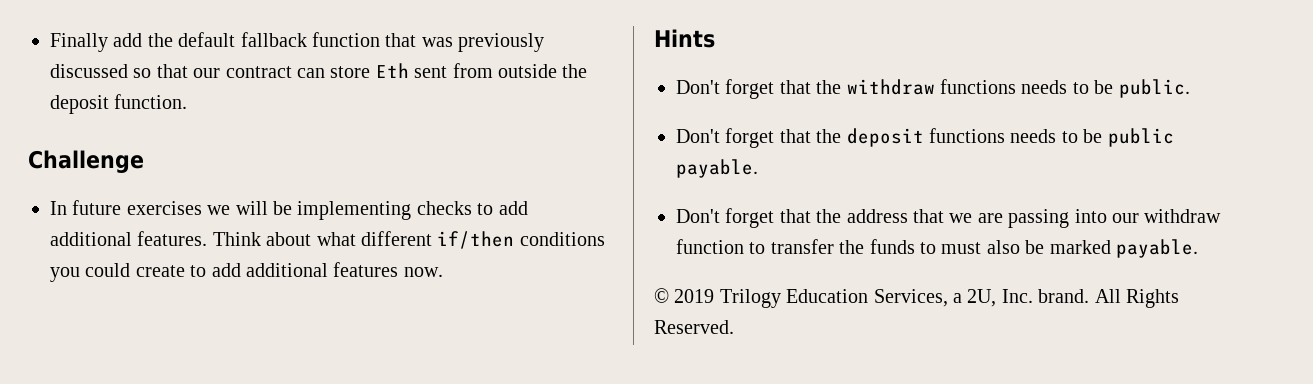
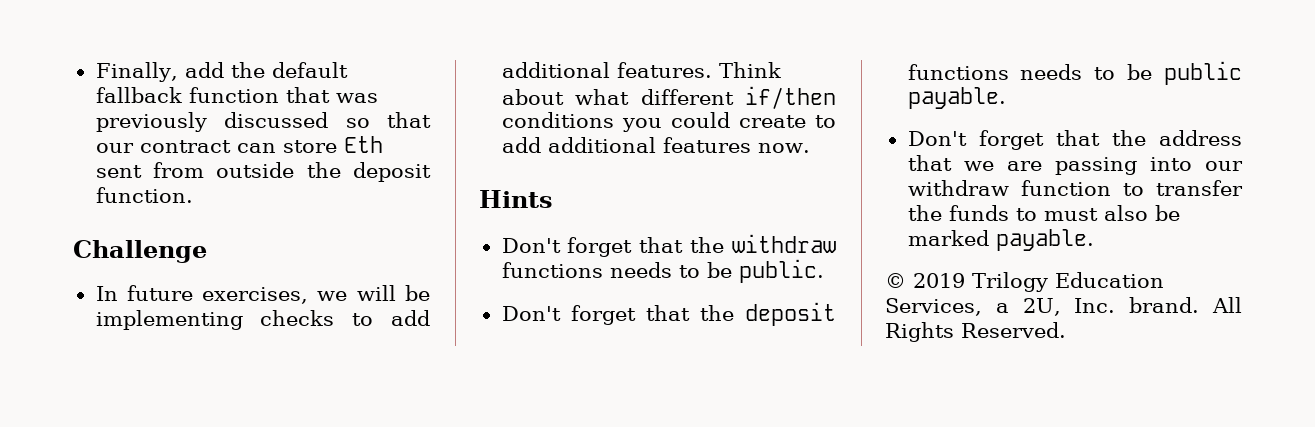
[50,33,108,52] Finally -> [95,62,178,82] Finally,
[126,201,202,215] exercises -> [202,287,309,304] exercises,

